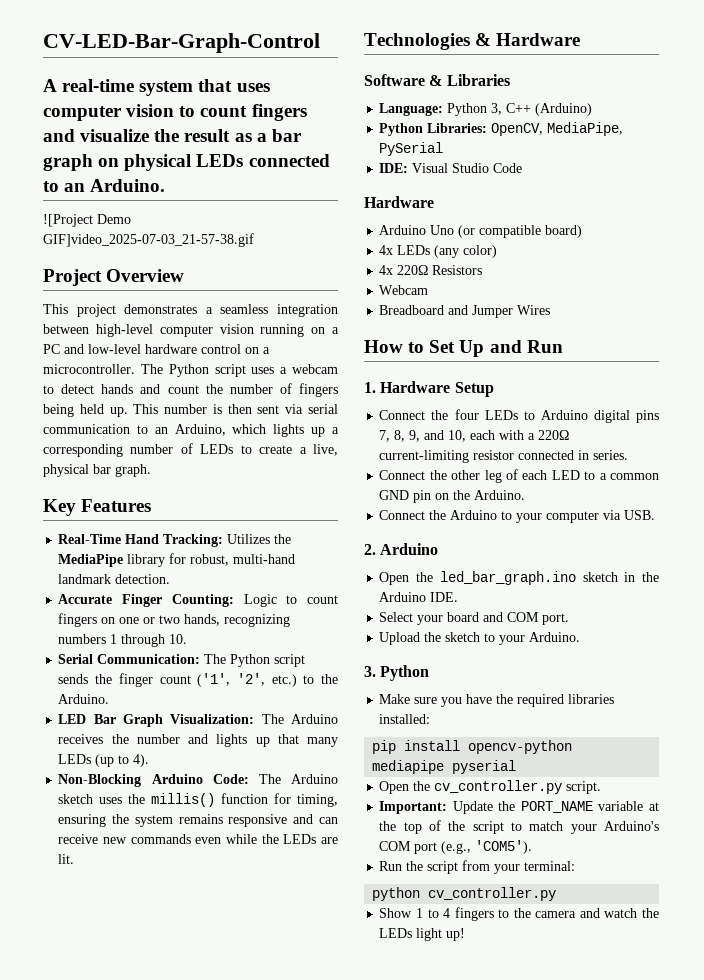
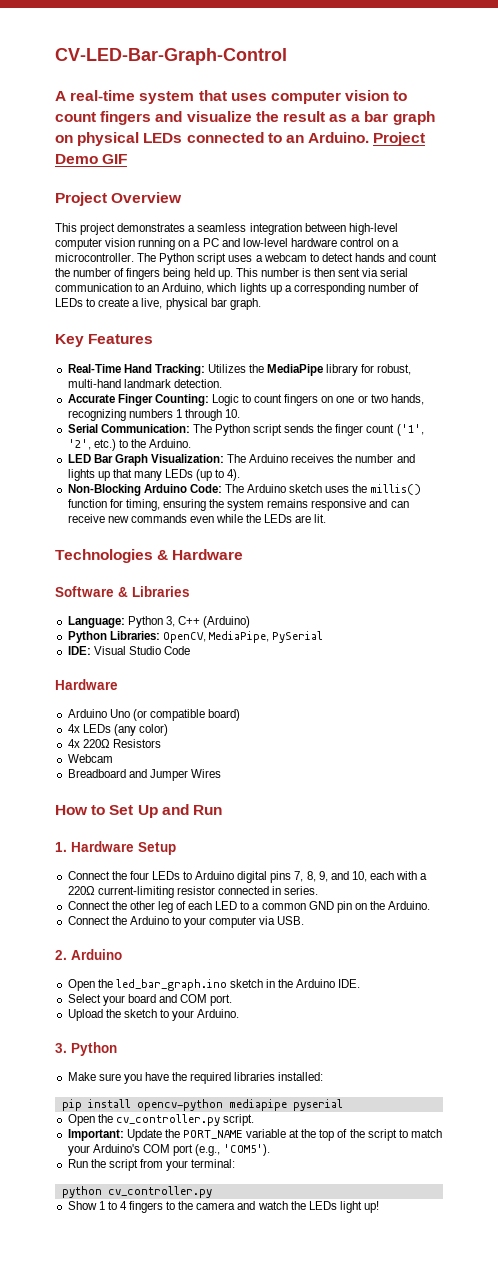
[43,214,131,227] [43,233,254,247] // ![Project Demo GIF]video_2025-07-03_21-57-38.gif -> [373,132,426,146] [55,154,128,164] Project Demo GIF

